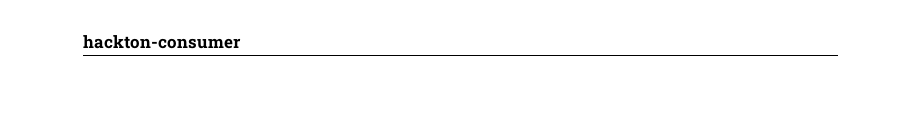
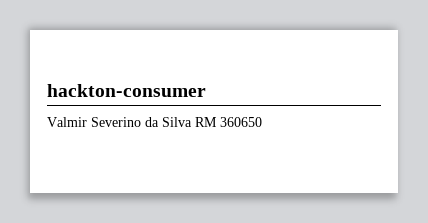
(241, 42) none -> [47,117,262,127] // Valmir Severino da Silva RM 360650

